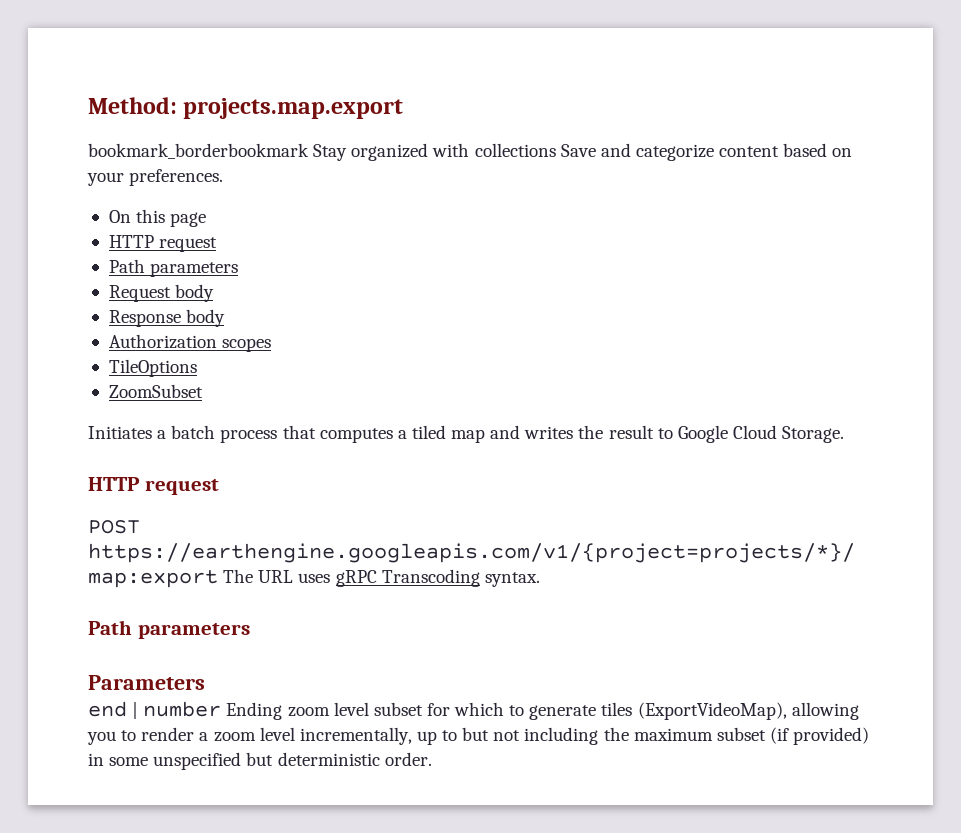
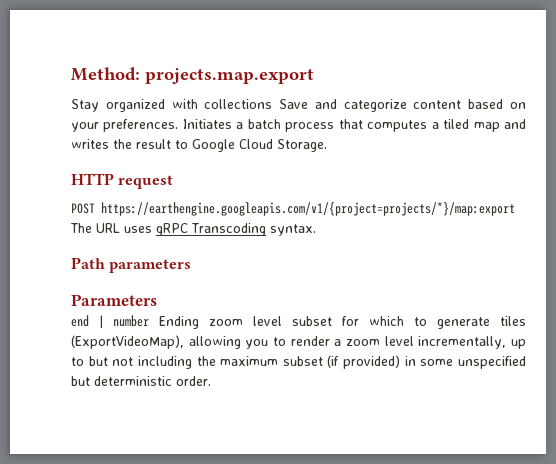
[88,143,309,159] bookmark_borderbookmark -> (314, 76) none
[108,209,207,227] [108,235,218,252] [108,259,239,277] [108,284,215,302] [108,309,226,327] [108,334,272,352] [108,359,197,377] [108,384,203,398] // On this page // HTTP request // Path parameters // Request body // Response body // Authorization scopes // TileOptions // ZoomSubset // -> (179, 125) none

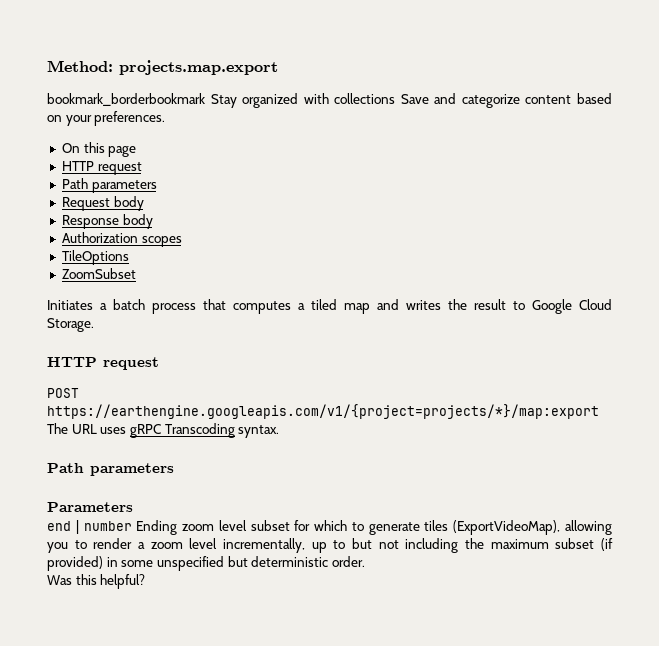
(314, 76) none -> [47,93,205,106] bookmark_borderbookmark
(179, 125) none -> [61,142,137,157] [61,161,142,175] [61,178,157,193] [61,196,144,211] [61,214,153,229] [61,232,182,247] [61,250,129,265] [61,268,136,279] // On this page // HTTP request // Path parameters // Request body // Response body // Authorization scopes // TileOptions // ZoomSubset //
(211, 381) none -> [47,574,146,589] // Was this helpful?

